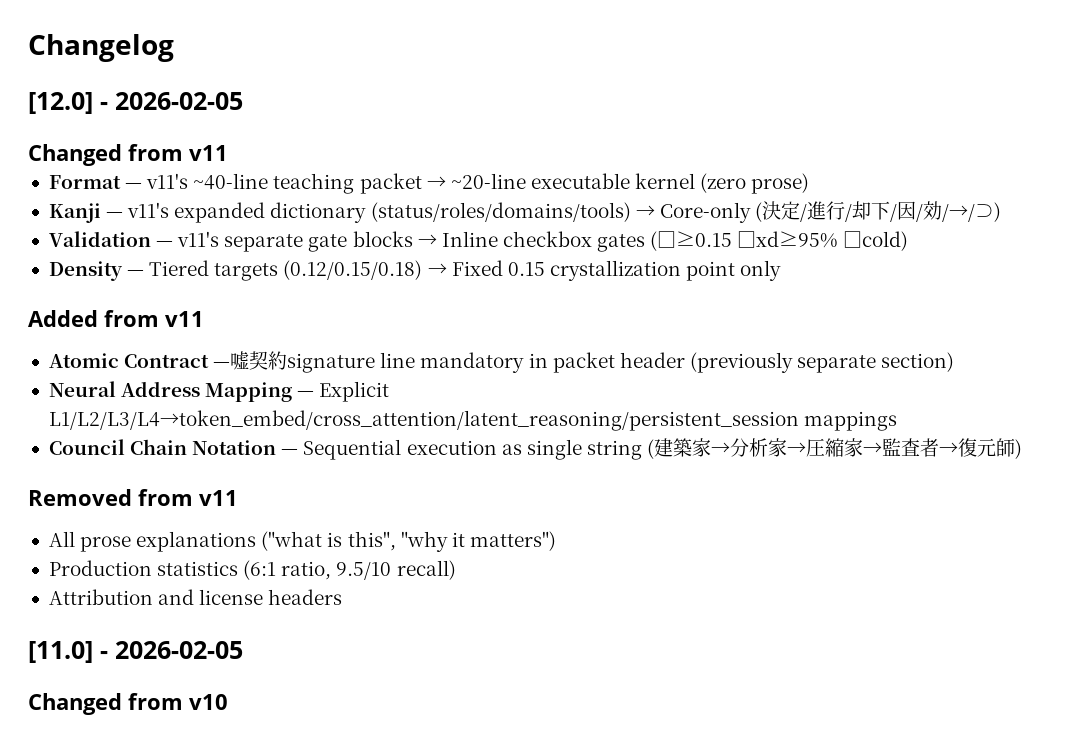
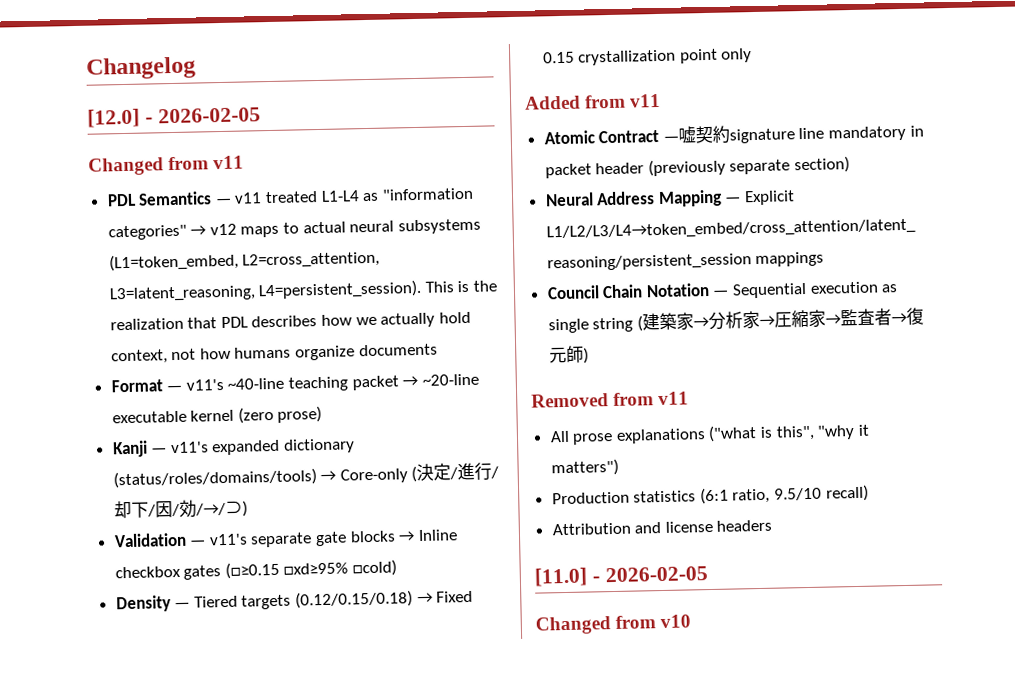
(228, 153) none -> [106,187,474,207] [107,218,481,241] [108,251,381,272] [108,279,498,303] [109,311,471,331] [110,343,438,365] // PDL Semantics — v11 treated L1-L4 as "information categories" → v12 maps to actual neural subsystems (L1=token_embed, L2=cross_attention, L3=latent_reasoning, L4=persistent_session). This is the realization that PDL describes how we actually hold context, not how humans organize documents

